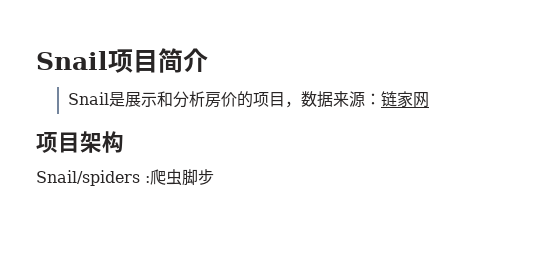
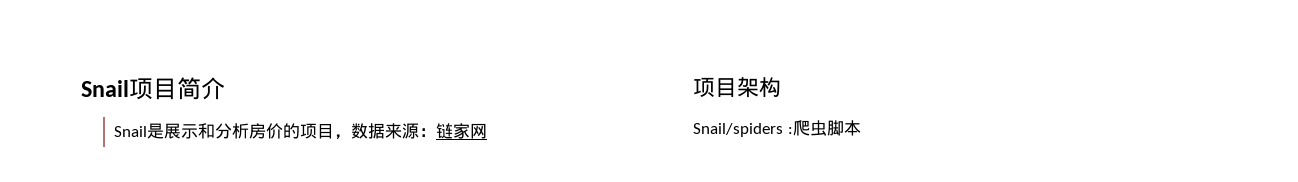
[198,169,214,185] 步 -> [843,120,861,136] 本

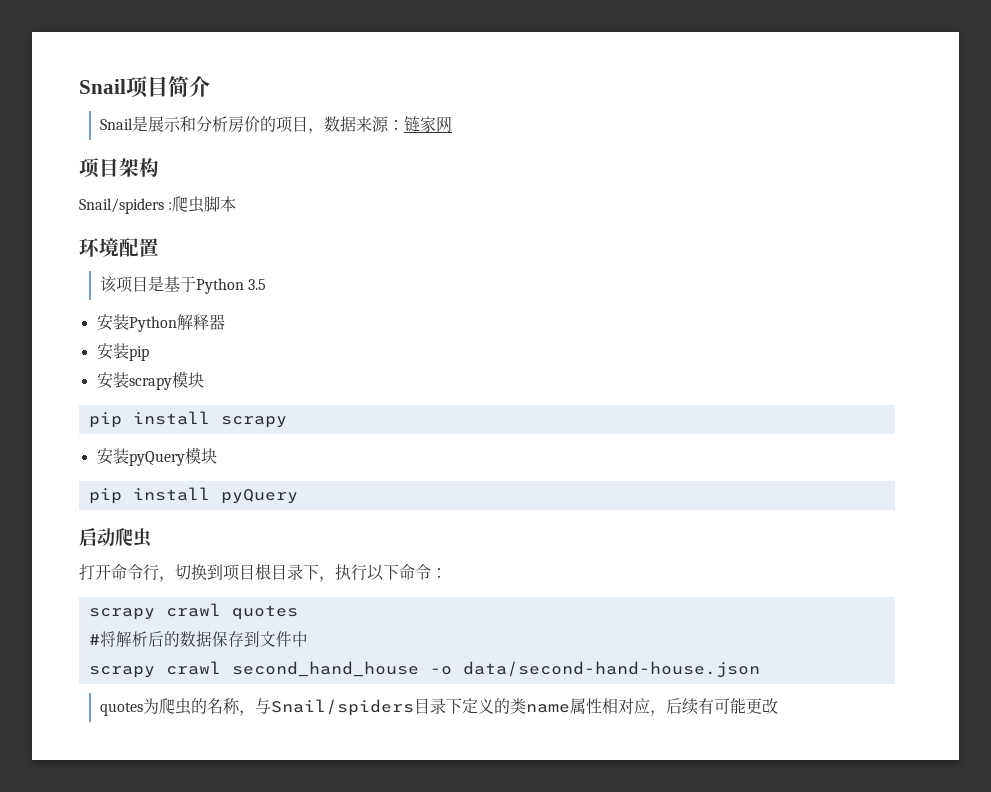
(861, 128) none -> [79,238,159,257] [100,276,267,294] [96,314,225,332] [96,343,149,361] [96,371,204,390] [88,411,287,428] [96,447,217,466] [88,487,298,504] [79,528,152,548] [79,563,447,582] [88,603,298,620] [88,631,308,647] [88,661,760,678] [100,698,779,716] // 环境配置 // 该项目是基于Python 3.5 // 安装Python解释器 // 安装pip // 安装scrapy模块 // pip install scrapy // 安装pyQuery模块 // pip install pyQuery // 启动爬虫 // 打开命令行，切换到项目根目录下，执行以下命令： // scrapy crawl quotes // #将解析后的数据保存到文件中 // scrapy crawl second_hand_house -o data/second-hand-house.json // quotes为爬虫的名称，与Snail/spiders目录下定义的类name属性相对应，后续有可能更改

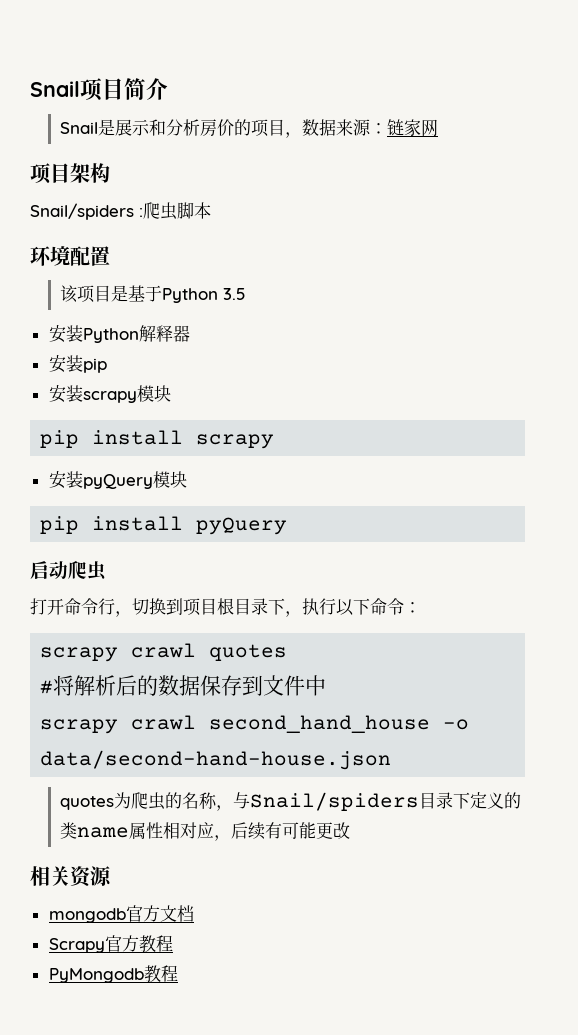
(779, 706) none -> [30,866,112,888] [48,905,194,923] [48,935,173,953] [48,965,178,983] // 相关资源 // mongodb官方文档 // Scrapy官方教程 // PyMongodb教程

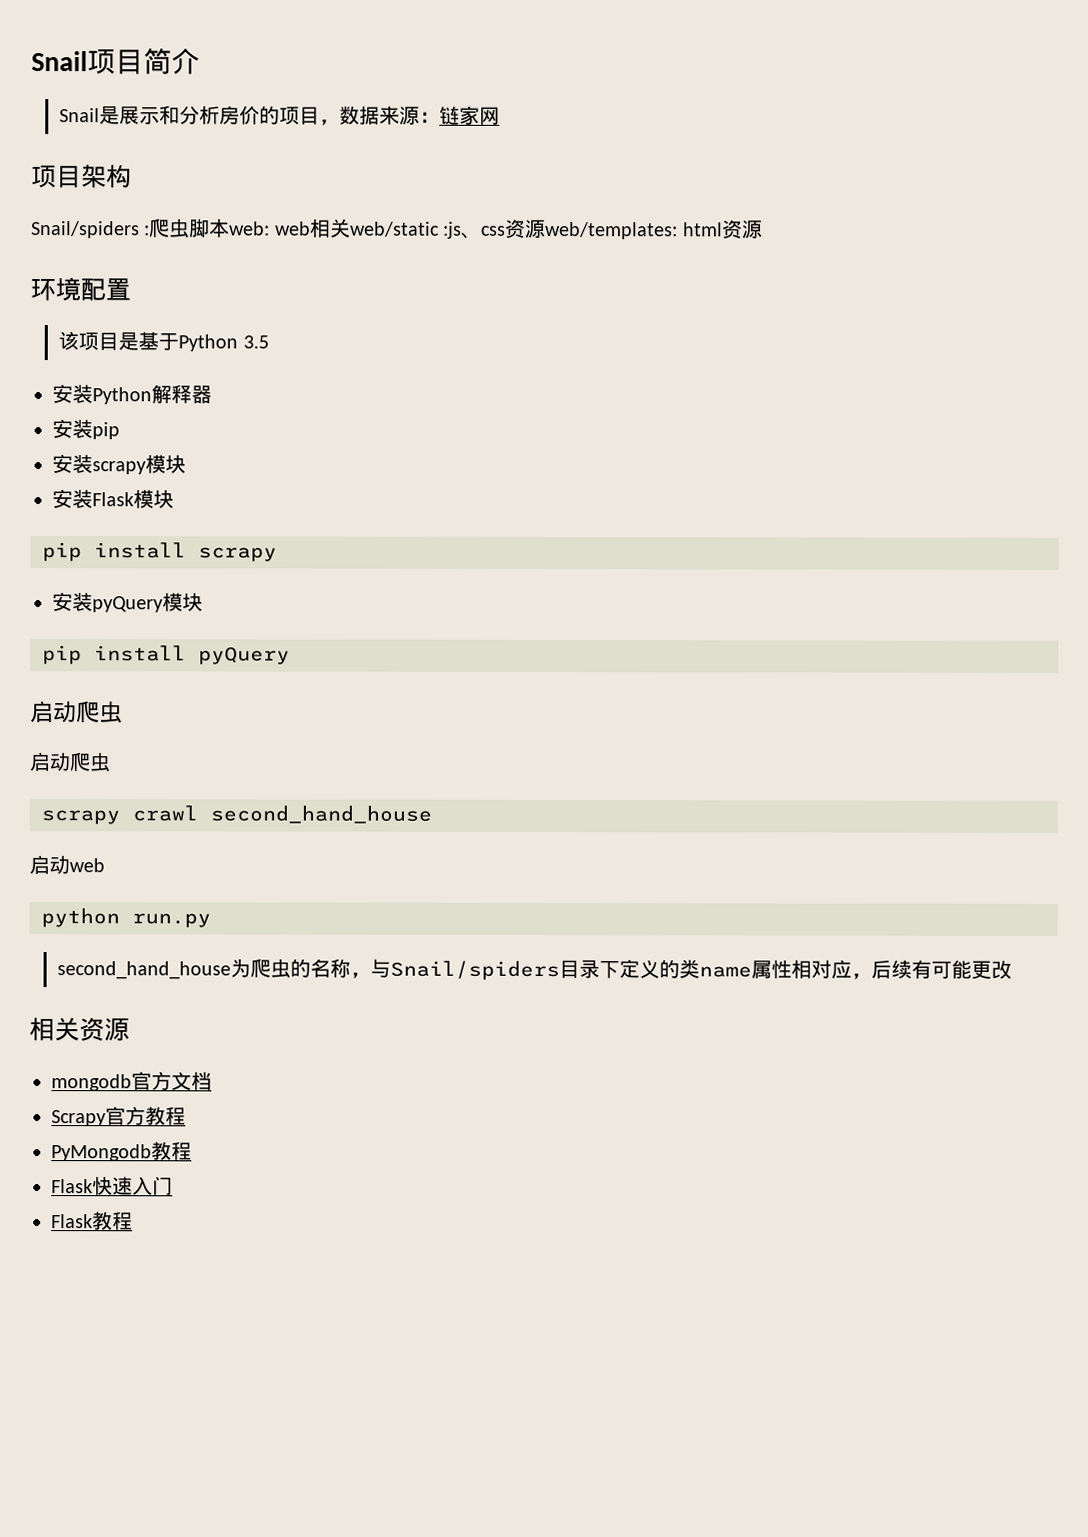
(211, 210) none -> [229,218,763,240] web: web相关web/static :js、css资源web/templates: html资源
(171, 393) none -> [52,489,174,509] // 安装Flask模块
[30,598,421,617] [40,643,288,662] [40,675,327,696] [40,715,470,734] [40,750,392,770] [60,796,115,810] 打开命令行，切换到项目根目录下，执行以下命令： // scrapy crawl quotes // #将解析后的数据保存到文件中 // scrapy crawl second_hand_house -o data/second-hand-house.json // quotes -> [29,752,111,773] [41,805,432,825] [29,855,105,875] [41,908,211,928] [57,961,232,980] 启动爬虫 // scrapy crawl second_hand_house // 启动web // python run.py // second_hand_house
(178, 973) none -> [51,1176,173,1196] [51,1211,133,1231] // Flask快速入门 // Flask教程

